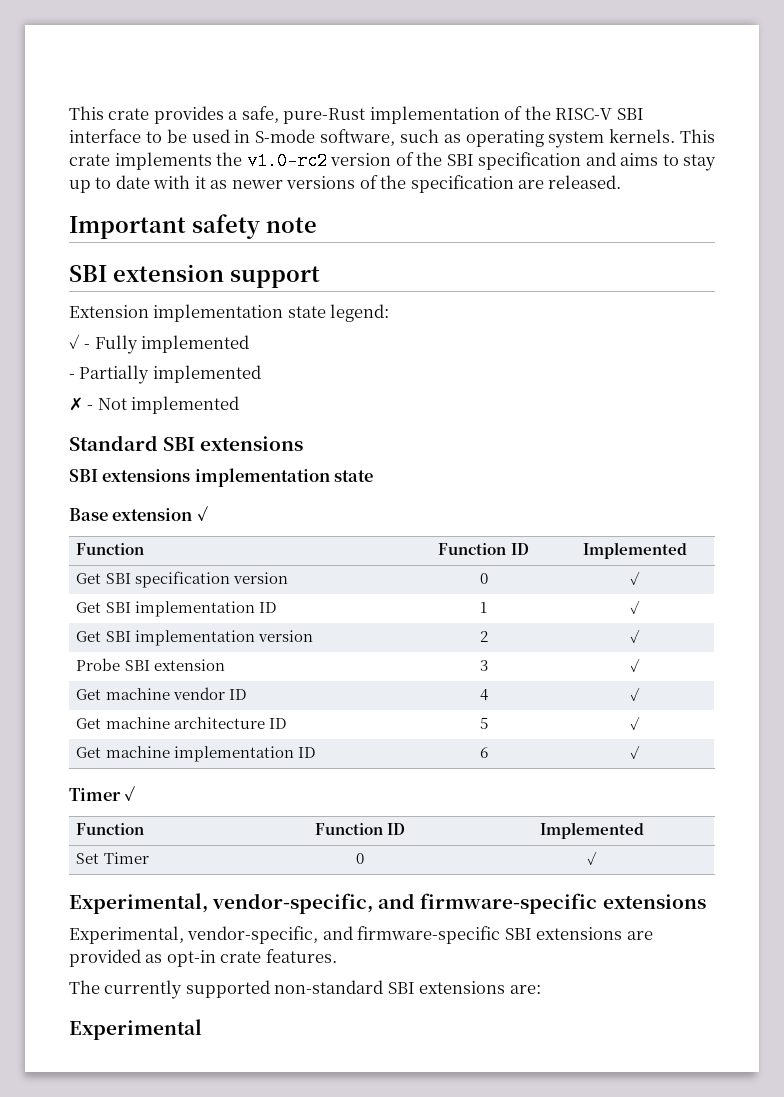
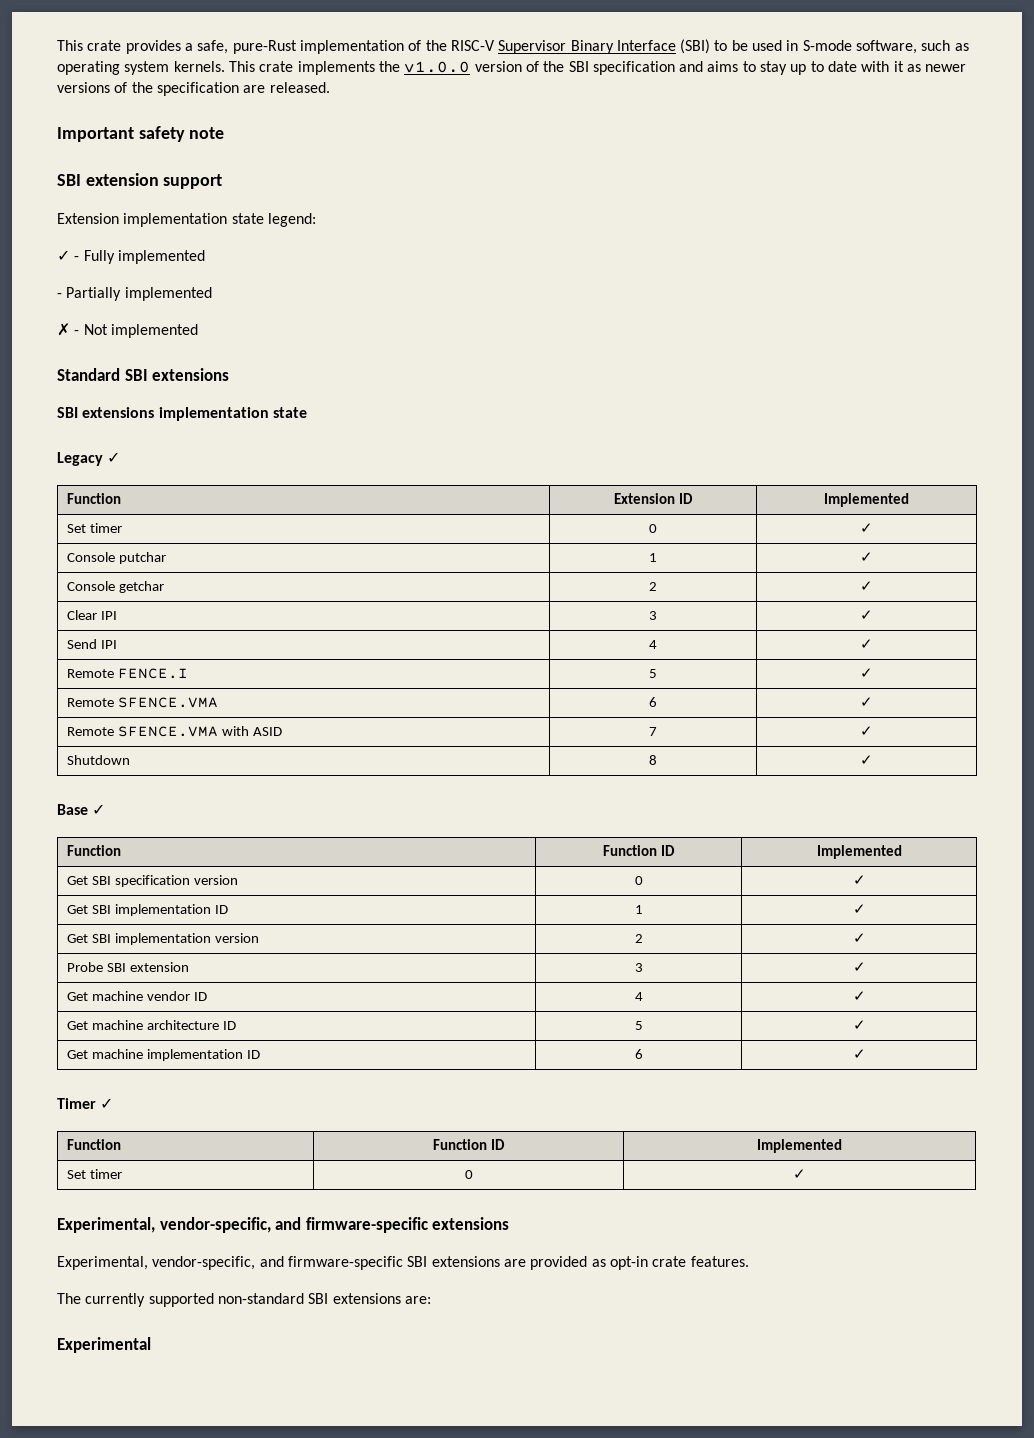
[616,108,644,120] [69,129,141,143] SBI interface -> [498,39,711,54] Supervisor Binary Interface (SBI)
[246,152,327,170] v1.0-rc2 -> [404,61,471,73] v1.0.0
(374, 476) none -> [57,452,121,466] [67,493,122,504] [614,493,693,504] [824,493,909,507] [67,523,123,533] [649,524,657,533] [860,523,873,533] [67,552,167,564] [649,553,657,562] [860,552,873,562] [67,581,165,593] [649,582,657,591] [860,581,873,591] [67,610,118,620] [649,611,657,620] [860,610,873,620] [67,639,118,649] [649,640,657,649] [860,639,873,649] [67,668,189,679] [649,669,657,678] [860,668,873,678] [67,697,219,708] [649,697,657,707] [860,697,873,707] [67,726,283,737] [649,727,657,736] [860,726,873,736] [67,755,131,765] [649,755,657,765] [860,755,873,765] // Legacy ✓ // Function | Extension ID | Implemented // Set timer | 0 | ✓ // Console putchar | 1 | ✓ // Console getchar | 2 | ✓ // Clear IPI | 3 | ✓ // Send IPI | 4 | ✓ // Remote FENCE.I | 5 | ✓ // Remote SFENCE.VMA | 6 | ✓ // Remote SFENCE.VMA with ASID | 7 | ✓ // Shutdown | 8 | ✓
[112,508,193,521] extension -> (88, 809) none
[103,852,149,864] Timer -> [90,1169,123,1179] timer

